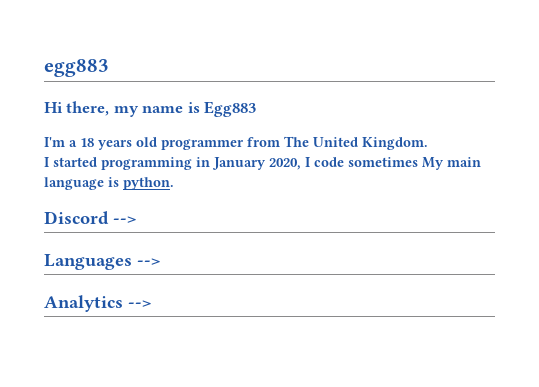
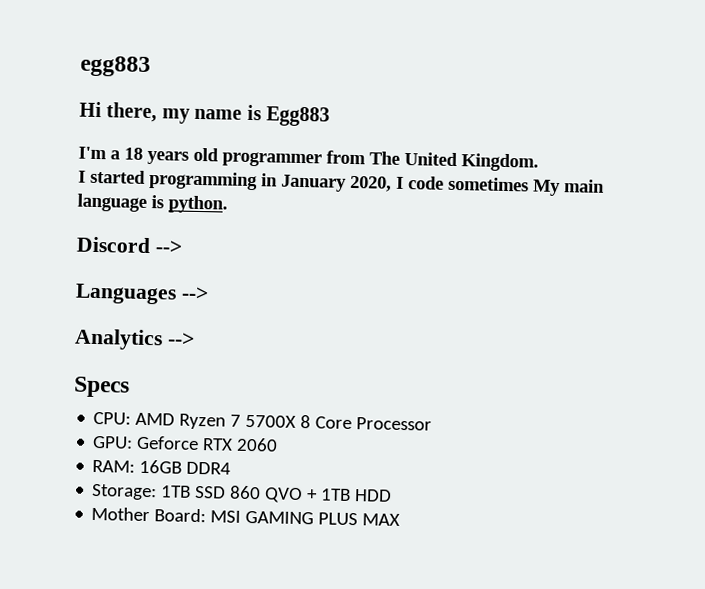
(151, 304) none -> [73,376,130,398] [93,411,433,431] [92,435,279,452] [92,459,232,475] [91,483,393,504] [91,506,401,526] // Specs // CPU: AMD Ryzen 7 5700X 8 Core Processor // GPU: Geforce RTX 2060 // RAM: 16GB DDR4 // Storage: 1TB SSD 860 QVO + 1TB HDD // Mother Board: MSI GAMING PLUS MAX

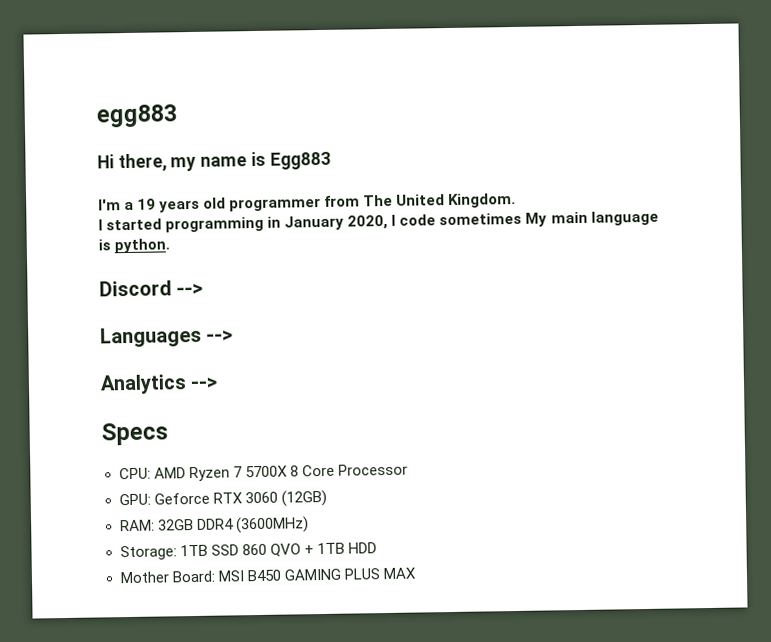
[124,147,143,160] 18 -> [137,198,157,210] 19
[236,437,279,452] 2060 -> [244,489,327,507] 3060 (12GB)
[139,459,183,474] 16GB -> [157,519,194,531] 32GB
(232, 468) none -> [235,516,309,534] (3600MHz)
(242, 516) none -> [246,569,282,582] B450

